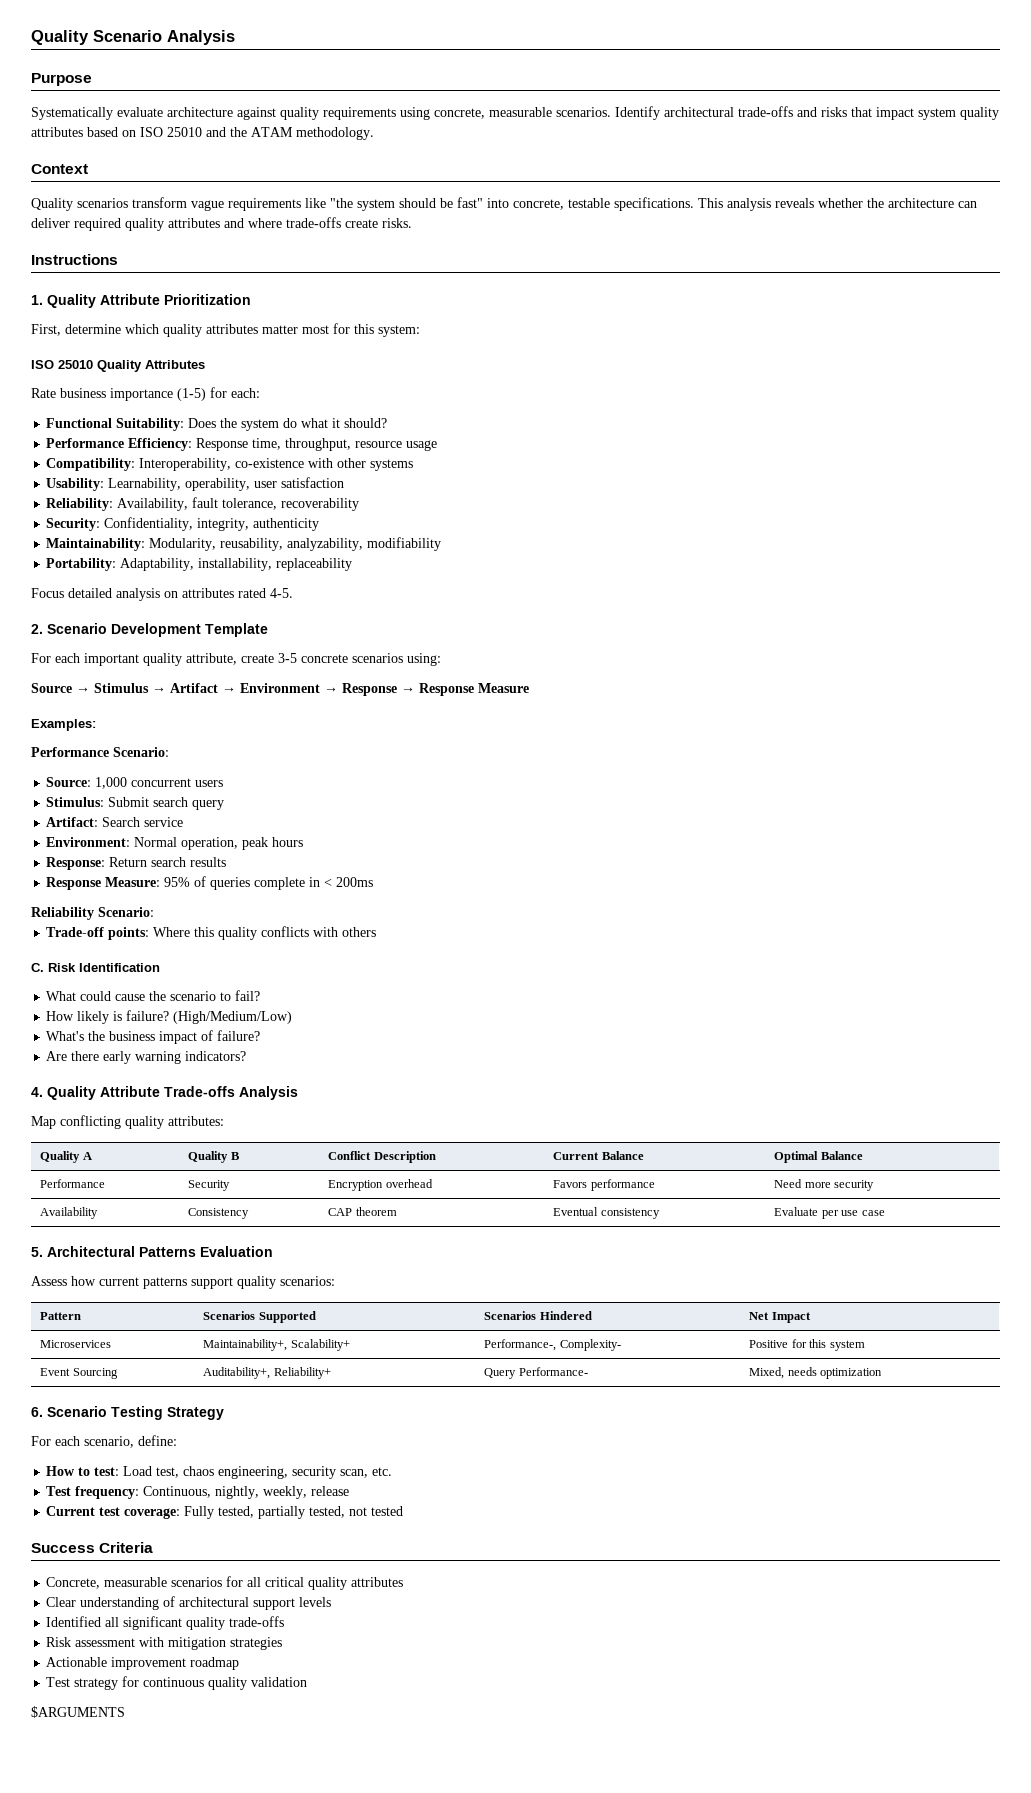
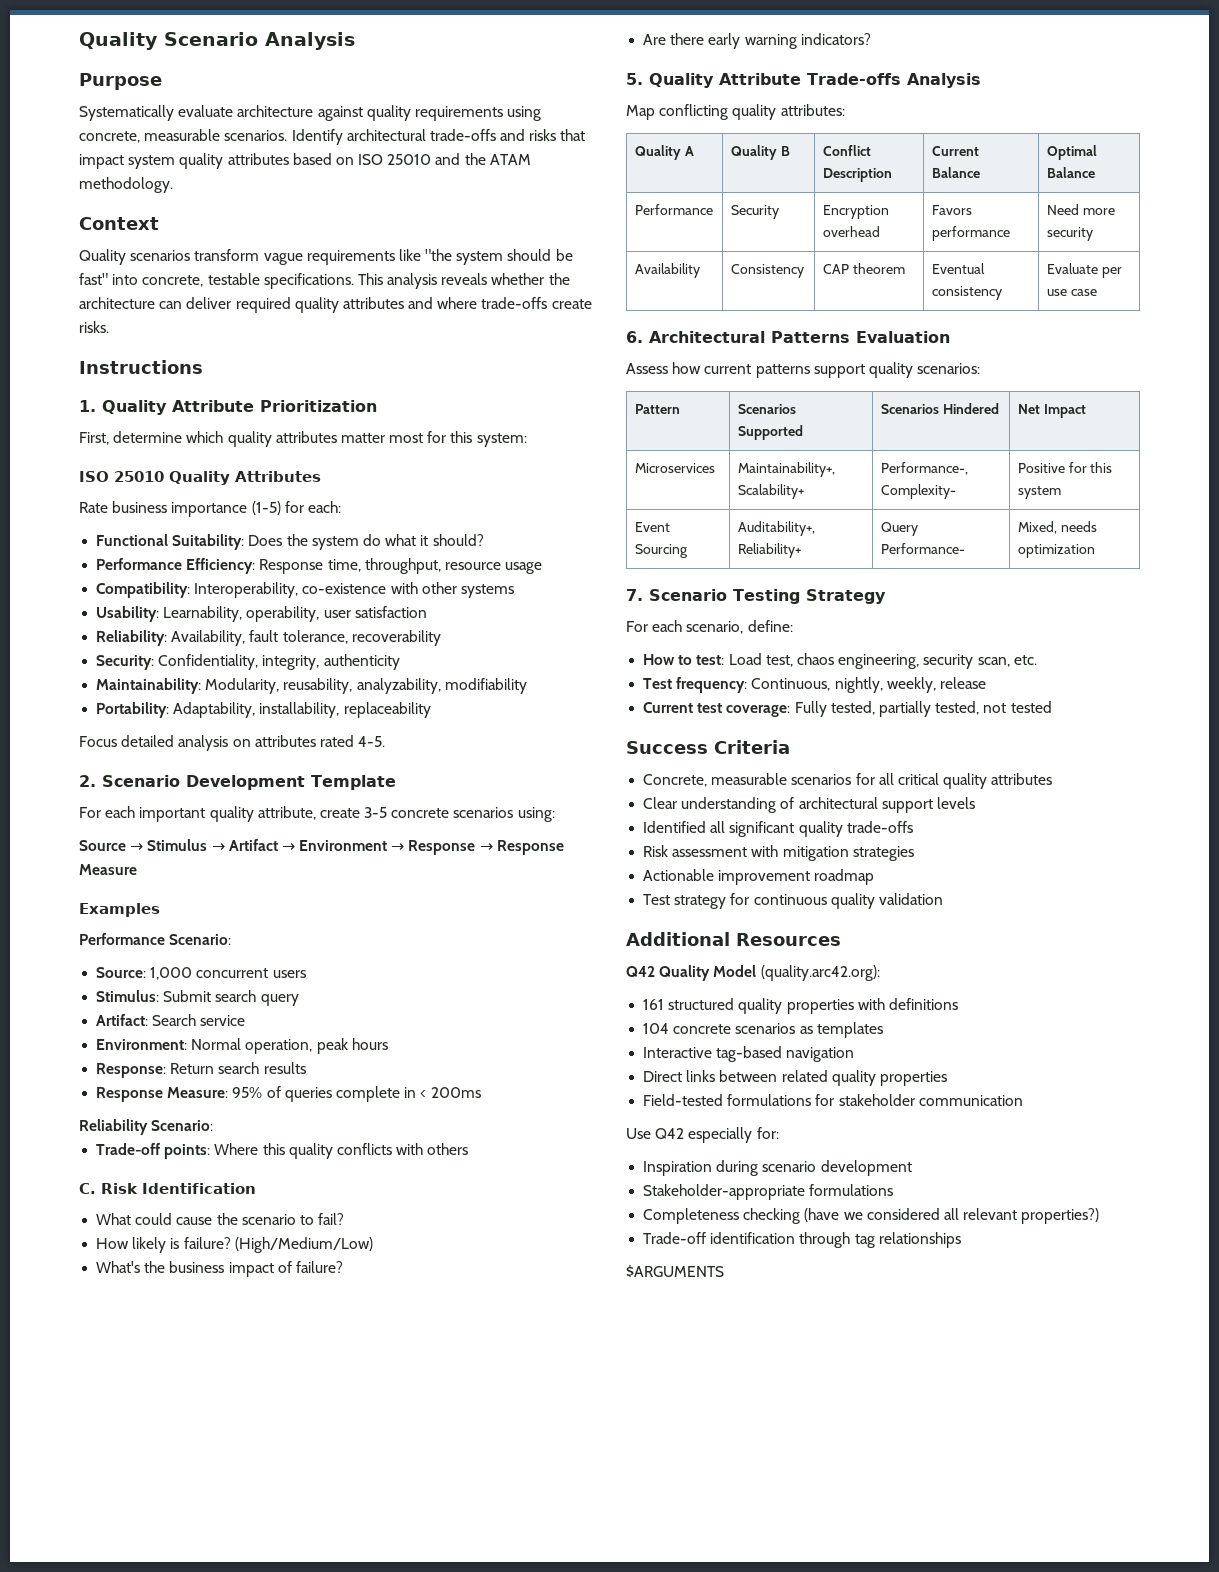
[31,719,96,731] Examples: -> [79,903,160,917] Examples
[31,1087,43,1097] 4. -> [626,73,643,85] 5.
[31,1247,43,1257] 5. -> [626,331,643,343] 6.
[31,1407,43,1417] 6. -> [626,589,643,601] 7.
(308, 1682) none -> [626,932,841,946] [626,965,880,981] [643,998,958,1014] [643,1022,883,1038] [643,1046,855,1062] [643,1070,947,1086] [643,1094,1023,1106] [626,1127,779,1143] [643,1160,912,1176] [643,1184,894,1200] [643,1208,1100,1224] [643,1232,961,1248] // Additional Resources // Q42 Quality Model (quality.arc42.org): // 161 structured quality properties with definitions // 104 concrete scenarios as templates // Interactive tag-based navigation // Direct links between related quality properties // Field-tested formulations for stakeholder communication // Use Q42 especially for: // Inspiration during scenario development // Stakeholder-appropriate formulations // Completeness checking (have we considered all relevant properties?) // Trade-off identification through tag relationships

